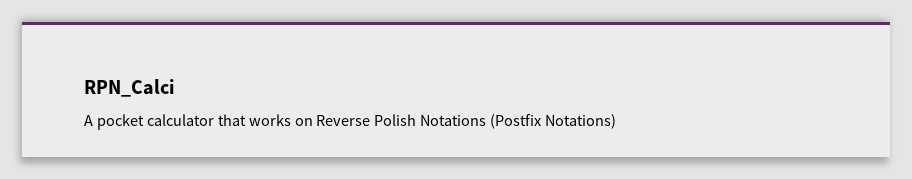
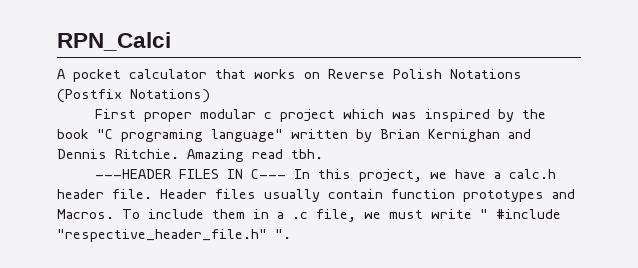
(617, 121) none -> [94,109,546,122] [57,129,531,142] [57,149,323,162] [94,169,556,182] [57,189,575,202] [57,209,561,222] [57,229,291,242] // First proper modular c project which was inspired by the book "C programing language" written by Brian Kernighan and Dennis Ritchie. Amazing read tbh. // ---HEADER FILES IN C--- In this project, we have a calc.h header file. Header files usually contain function prototypes and Macros. To include them in a .c file, we must write " #include "respective_header_file.h" ".

